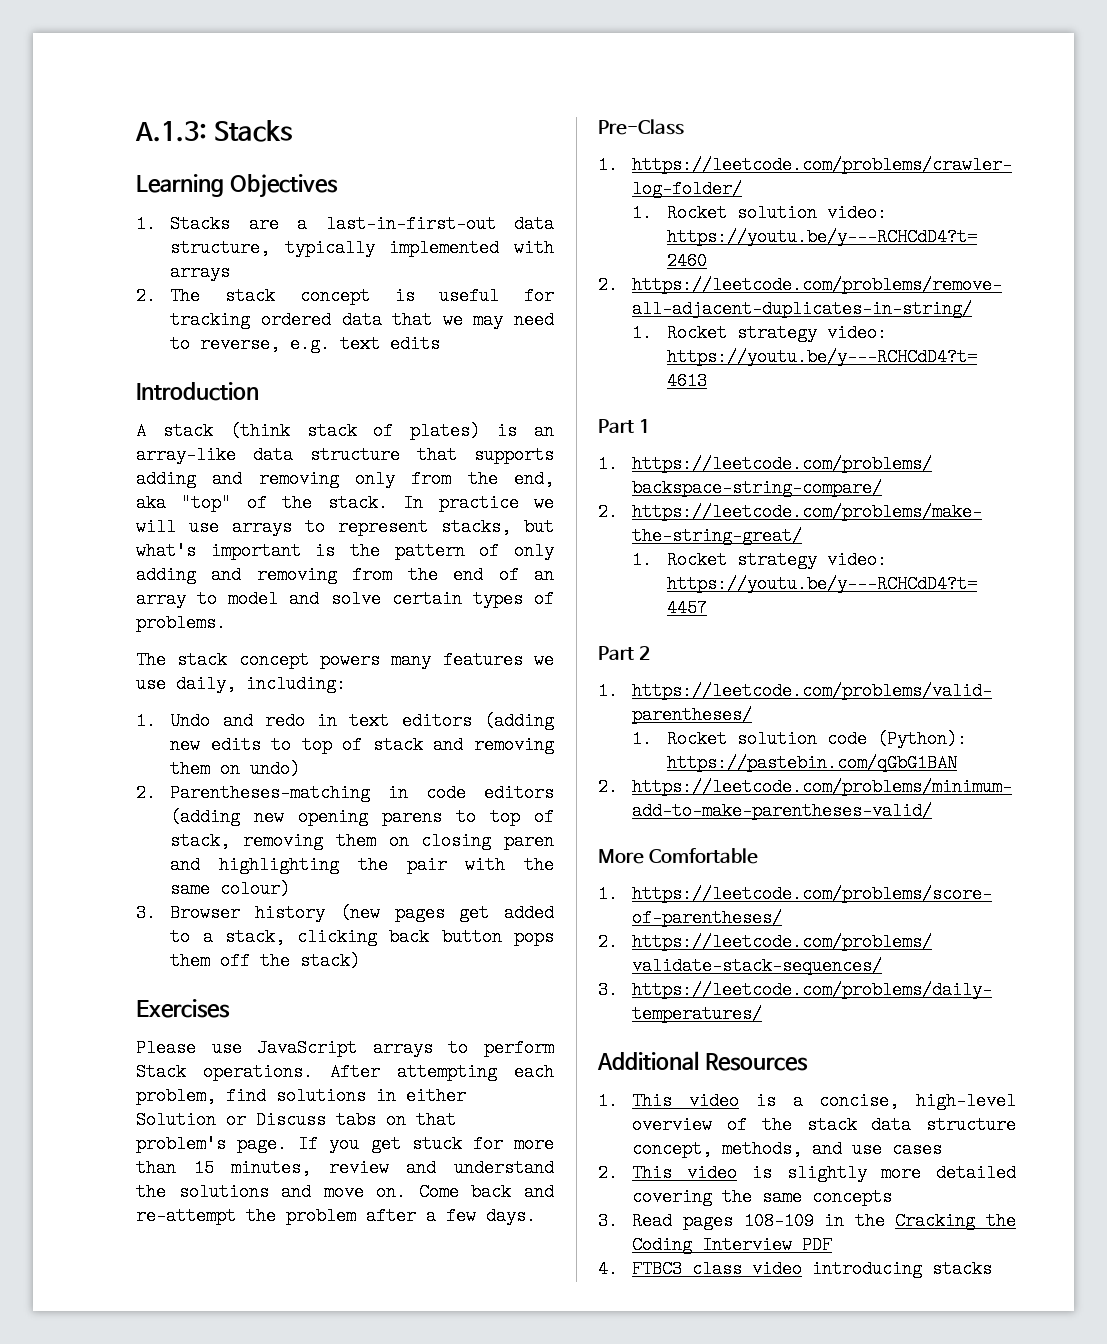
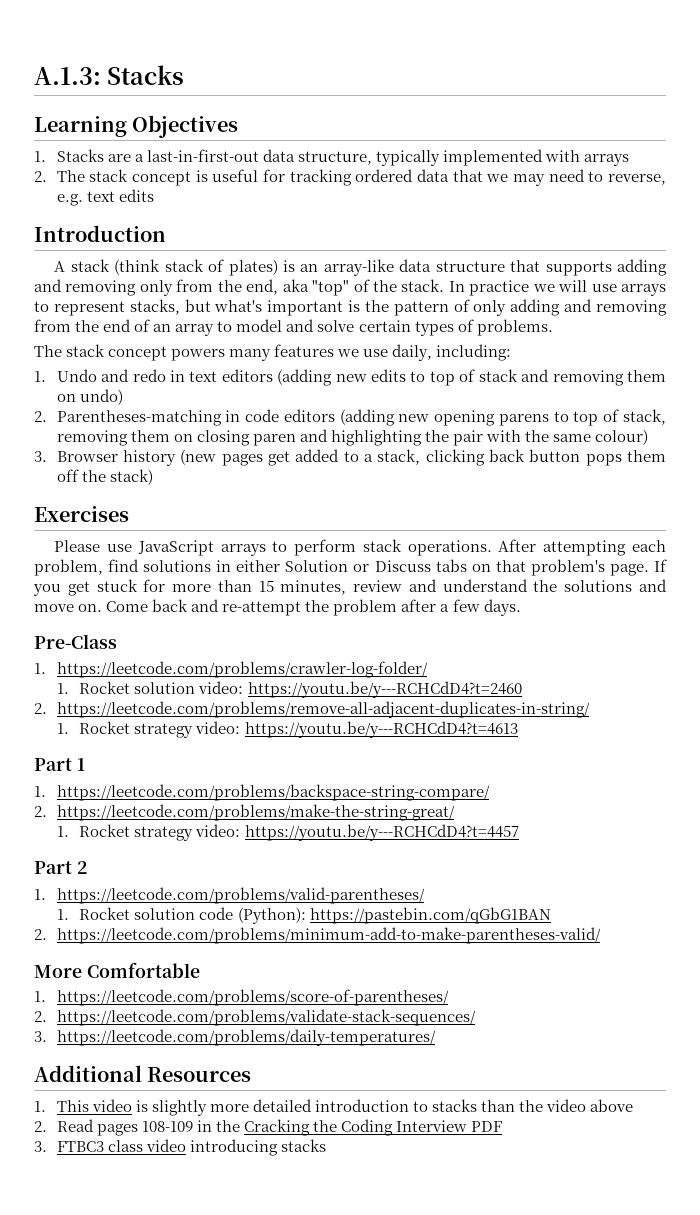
[136,1063,186,1081] Stack -> [362,539,402,552] stack
[792,1092,1016,1110] [632,1116,1016,1134] [632,1140,943,1158] [598,1164,1016,1182] [632,1188,893,1206] [598,1212,618,1230] a concise, high-level overview of the stack data structure concept, methods, and use cases // 2. This video is slightly more detailed covering the same concepts // 3. -> [151,1099,634,1116] [34,1121,47,1132] slightly more detailed introduction to stacks than the video above // 2.
[598,1260,618,1278] 4. -> [34,1141,47,1152] 3.

